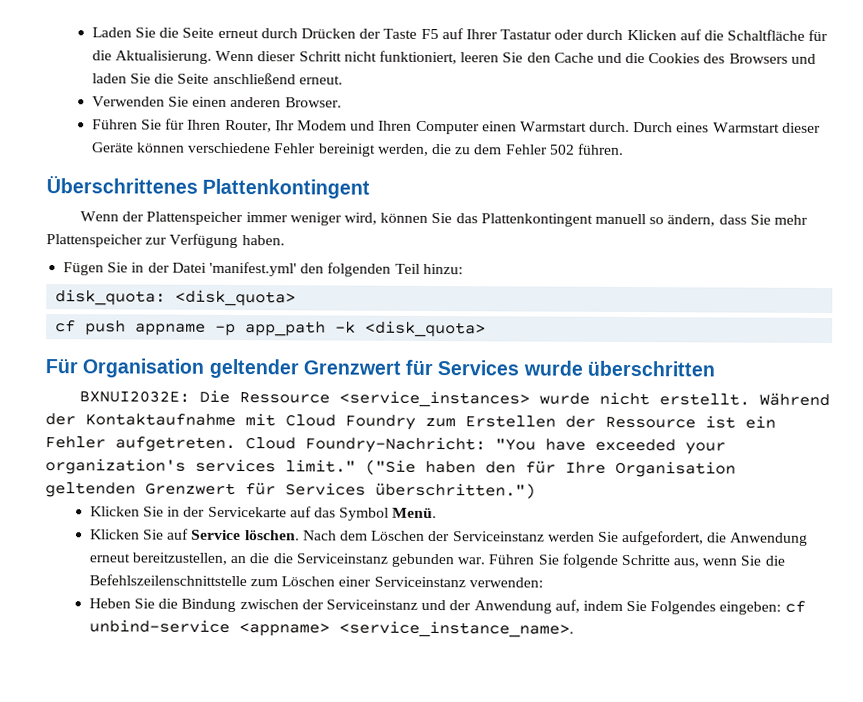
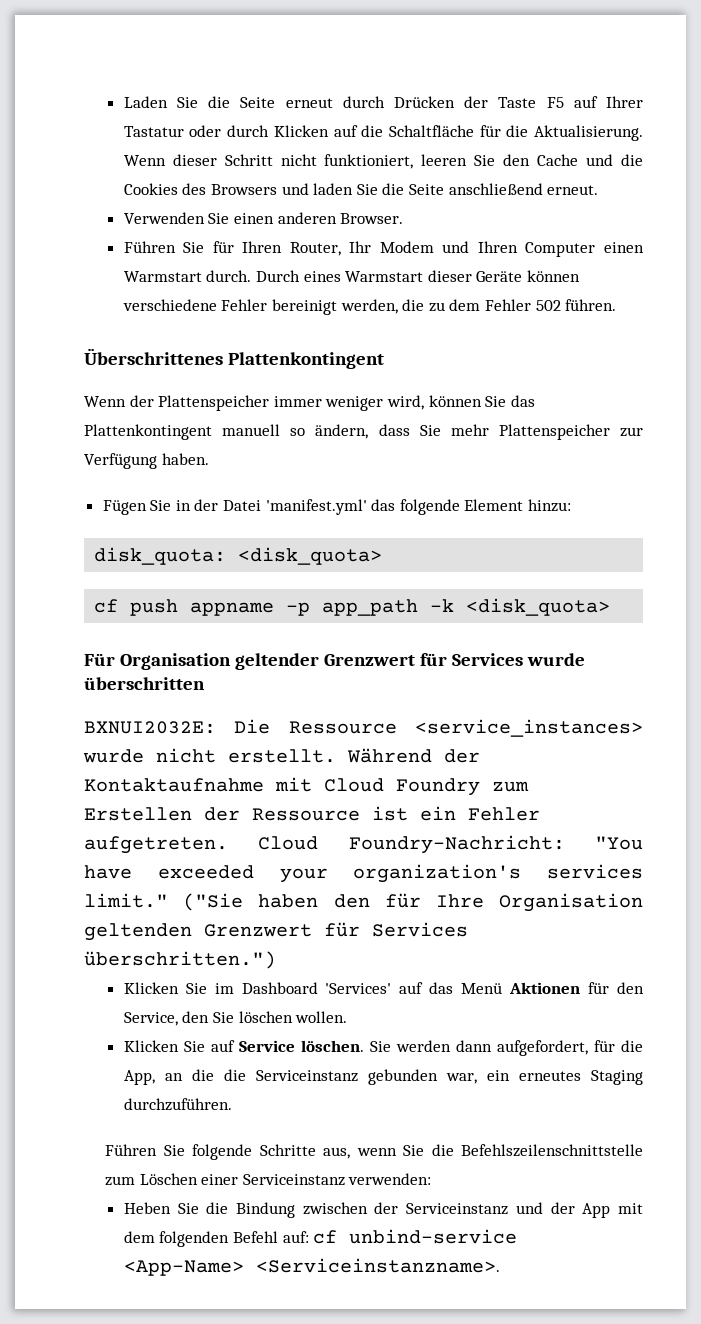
[300,262,420,277] den folgenden Teil -> [371,499,524,515] das folgende Element
[167,506,438,521] in der Servicekarte auf das Symbol Menü. -> [214,982,644,994] [123,1011,348,1026] im Dashboard 'Services' auf das Menü Aktionen für den Service, den Sie löschen wollen.
[302,530,809,546] [88,552,228,565] Nach dem Löschen der Serviceinstanz werden Sie aufgefordert, die Anwendung erneut bereitzustellen, -> [369,1040,643,1056] [123,1070,155,1085] Sie werden dann aufgefordert, für die App,
[457,557,486,565] war. -> [445,1070,643,1085] [123,1098,232,1111] war, ein erneutes Staging durchzuführen. //
[473,599,806,615] [88,619,574,638] Anwendung auf, indem Sie Folgendes eingeben: cf unbind-service <appname> <service_instance_name>. -> [582,1203,643,1218] [123,1229,518,1247] [123,1258,500,1276] App mit dem folgenden Befehl auf: cf unbind-service <App-Name> <Serviceinstanzname>.

